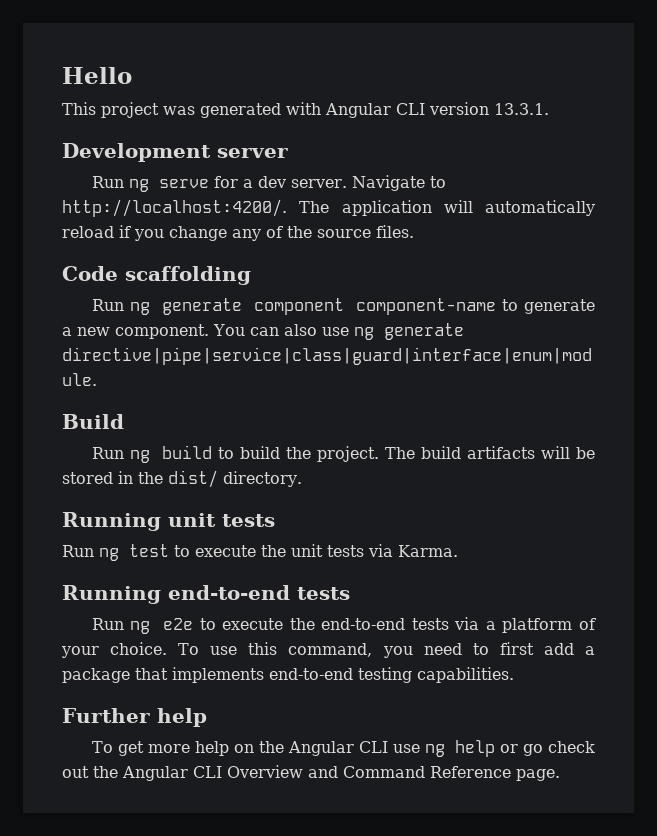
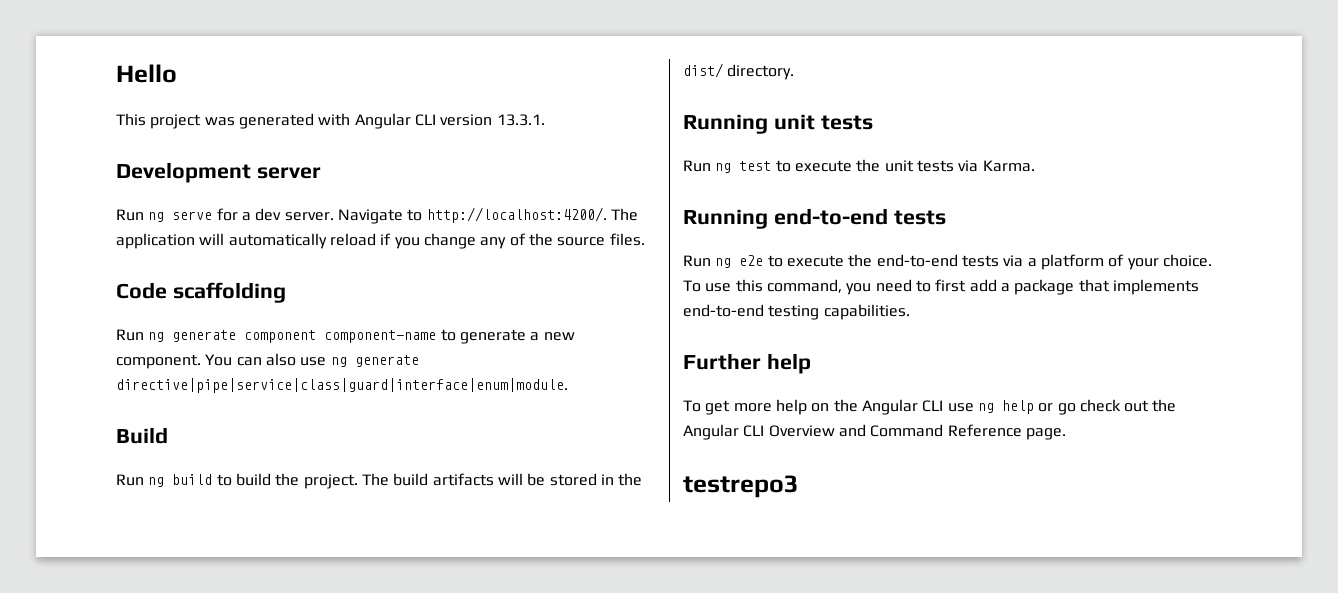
(560, 775) none -> [683,475,799,498] // testrepo3

